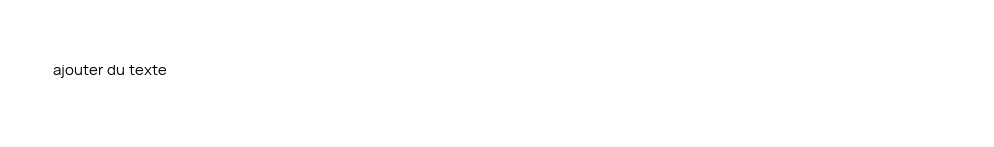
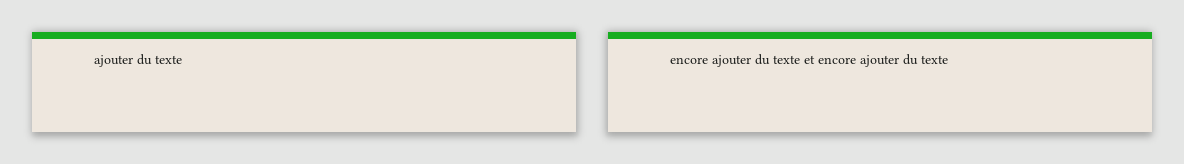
[53,65,168,78] ajouter du texte -> [94,54,182,67] [670,54,948,67] ajouter du texte // encore ajouter du texte et encore ajouter du texte

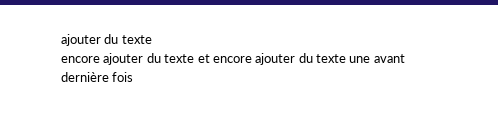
(948, 59) none -> [349,54,405,63] [61,72,134,82] une avant dernière fois

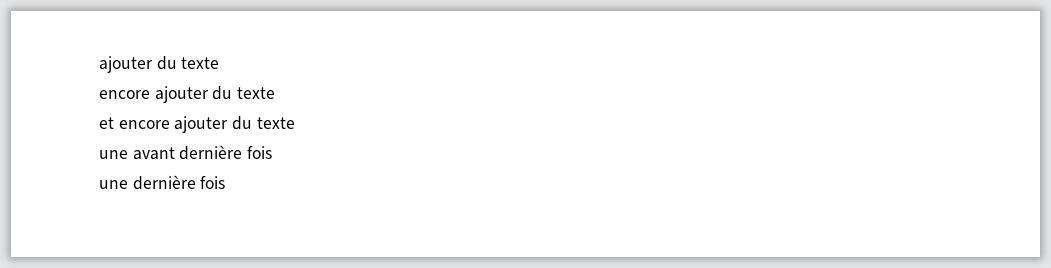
(195, 58) none -> (276, 93) //
(346, 58) none -> (295, 123) //
(134, 77) none -> [99,175,226,190] // une dernière fois

